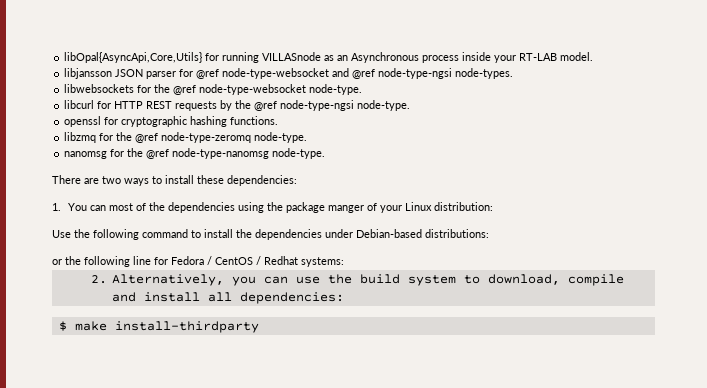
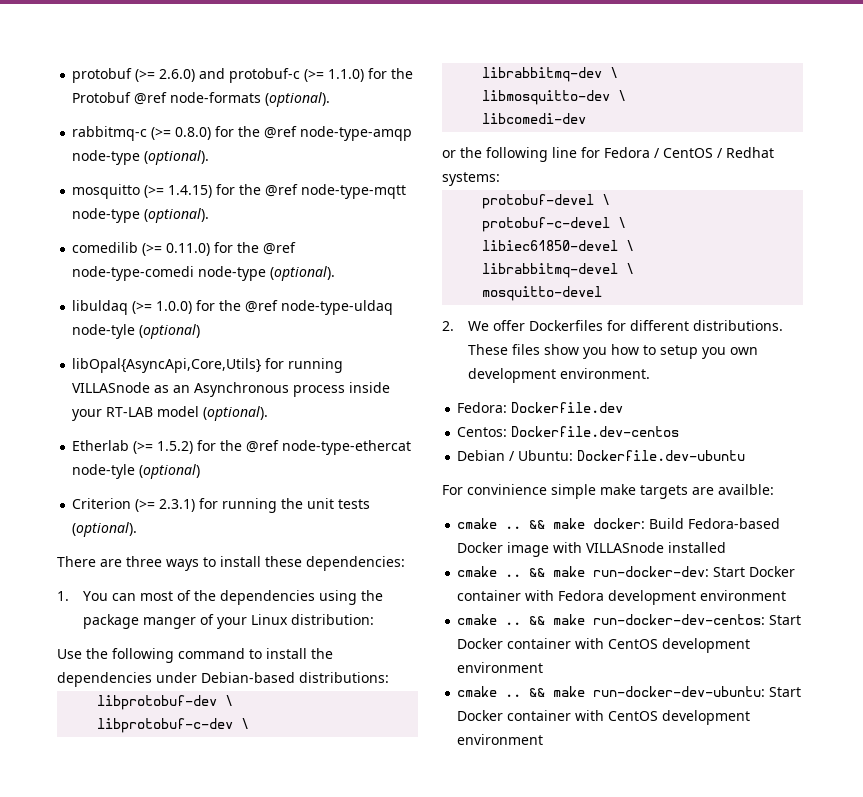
(64, 57) none -> [72,68,414,83] [72,92,331,107] [72,126,413,141] [72,150,210,165] [72,184,407,199] [72,208,210,223] [72,242,297,256] [72,266,336,281] [72,300,394,315] [72,324,201,339] protobuf (>= 2.6.0) and protobuf-c (>= 1.1.0) for the Protobuf @ref node-formats (optional). // rabbitmq-c (>= 0.8.0) for the @ref node-type-amqp node-type (optional). // mosquitto (>= 1.4.15) for the @ref node-type-mqtt node-type (optional). // comedilib (>= 0.11.0) for the @ref node-type-comedi node-type (optional). // libuldaq (>= 1.0.0) for the @ref node-type-uldaq node-tyle (optional) //
[560,52,594,61] [64,68,514,79] [64,84,363,95] [64,100,411,111] [64,116,279,127] [64,132,308,143] [64,148,326,159] model. // libjansson JSON parser for @ref node-type-websocket and @ref node-type-ngsi node-types. // libwebsockets for the @ref node-type-websocket node-type. // libcurl for HTTP REST requests by the @ref node-type-ngsi node-type. // openssl for cryptographic hashing functions. // libzmq for the @ref node-type-zeromq node-type. // nanomsg for the @ref node-type-nanomsg node-type. -> [157,406,269,421] [72,440,412,455] [72,464,201,479] [72,498,371,513] [72,522,138,537] model (optional). // Etherlab (>= 1.5.2) for the @ref node-type-ethercat node-tyle (optional) // Criterion (>= 2.3.1) for running the unit tests (optional).
[102,176,121,184] two -> [126,556,162,567] three
(489, 233) none -> [97,695,234,710] [97,718,250,733] [482,67,619,82] [482,90,627,105] [482,113,587,124] // libprotobuf-dev \ // libprotobuf-c-dev \ // librabbitmq-dev \ // libmosquitto-dev \ // libcomedi-dev
[90,274,625,286] [112,292,345,304] [58,321,259,333] 2. Alternatively, you can use the build system to download, compile and install all dependencies: // $ make install-thirdparty -> [482,194,611,209] [482,217,627,232] [482,240,635,251] [482,263,635,278] [482,286,603,301] [442,320,783,331] [467,344,758,359] [467,368,650,383] [457,402,624,413] [457,426,680,437] [457,450,746,461] [442,484,774,499] [457,518,781,529] [457,542,727,557] [457,566,796,577] [457,590,787,605] [457,614,802,625] [457,638,751,653] [457,662,544,673] [457,686,802,697] [457,710,751,725] [457,734,544,745] protobuf-devel \ // protobuf-c-devel \ // libiec61850-devel \ // librabbitmq-devel \ // mosquitto-devel // 2. We offer Dockerfiles for different distributions. These files show you how to setup you own development environment. // Fedora: Dockerfile.dev // Centos: Dockerfile.dev-centos // Debian / Ubuntu: Dockerfile.dev-ubuntu // For convinience simple make targets are availble: // cmake .. && make docker: Build Fedora-based Docker image with VILLASnode installed // cmake .. && make run-docker-dev: Start Docker container with Fedora development environment // cmake .. && make run-docker-dev-centos: Start Docker container with CentOS development environment // cmake .. && make run-docker-dev-ubuntu: Start Docker container with CentOS development environment

